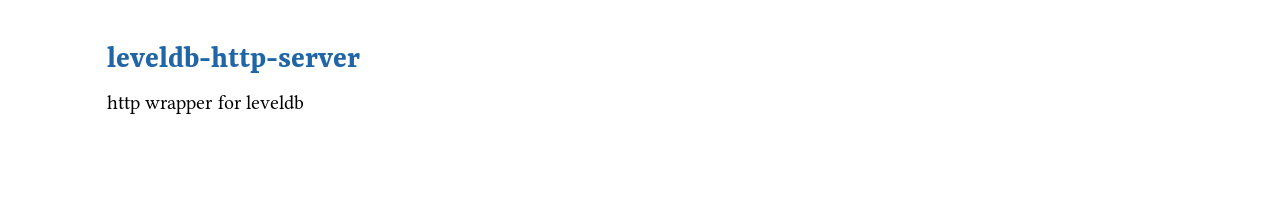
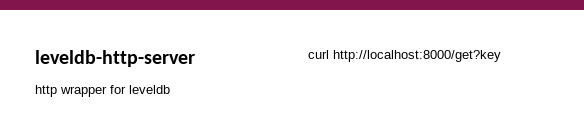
(305, 102) none -> [308,50,501,62] // curl http://localhost:8000/get?key

